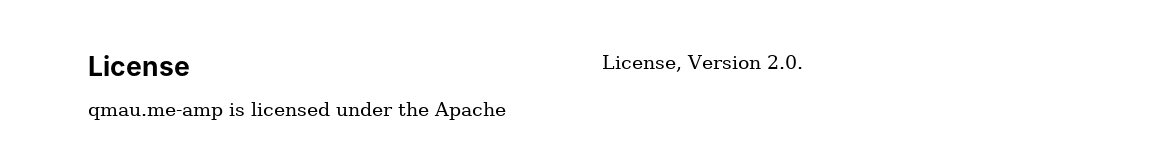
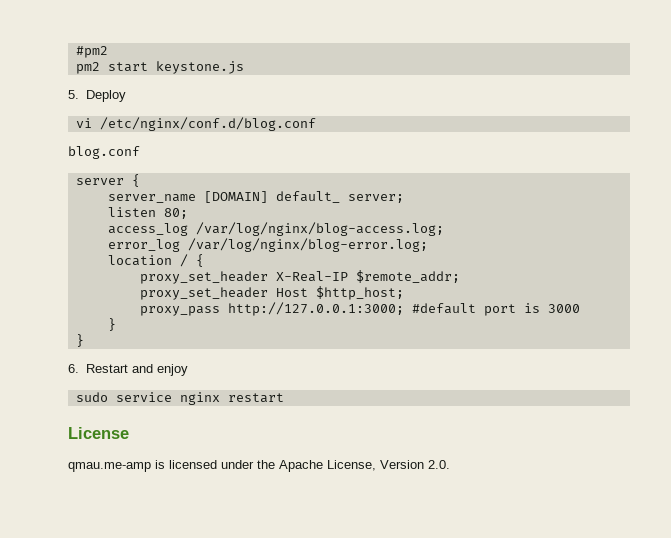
(88, 65) none -> [75,46,108,58] [75,61,244,74] [68,90,126,102] [75,117,316,131] [68,146,140,159] [75,174,140,187] [107,191,404,203] [107,207,188,219] [107,222,444,236] [107,238,428,252] [107,254,204,267] [139,270,460,284] [139,286,404,300] [139,302,580,316] [107,318,116,331] [75,334,84,347] [68,364,188,376] [75,392,284,405] #pm2 // pm2 start keystone.js // 5. Deploy // vi /etc/nginx/conf.d/blog.conf // blog.conf // server { // server_name [DOMAIN] default_ server; // listen 80; // access_log /var/log/nginx/blog-access.log; // error_log /var/log/nginx/blog-error.log; // location / { // proxy_set_header X-Real-IP $remote_addr; // proxy_set_header Host $http_host; // proxy_pass http://127.0.0.1:3000; #default port is 3000 // } // } // 6. Restart and enjoy // sudo service nginx restart //

